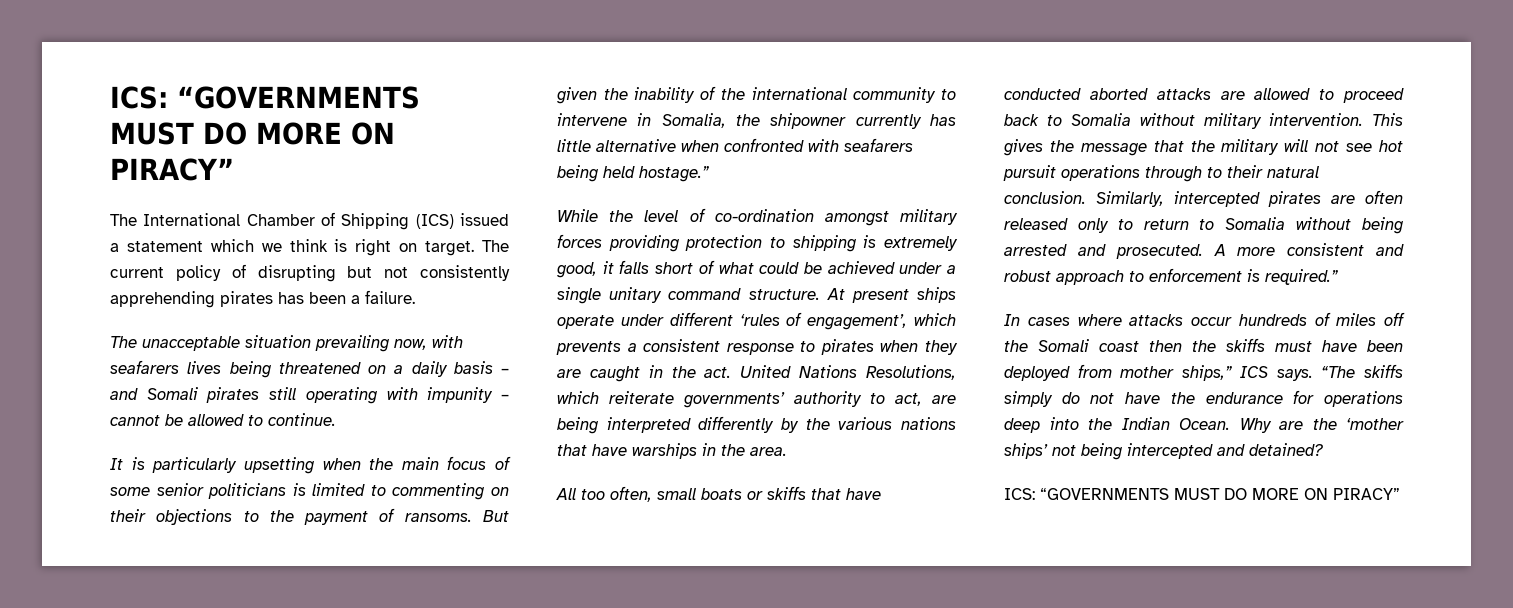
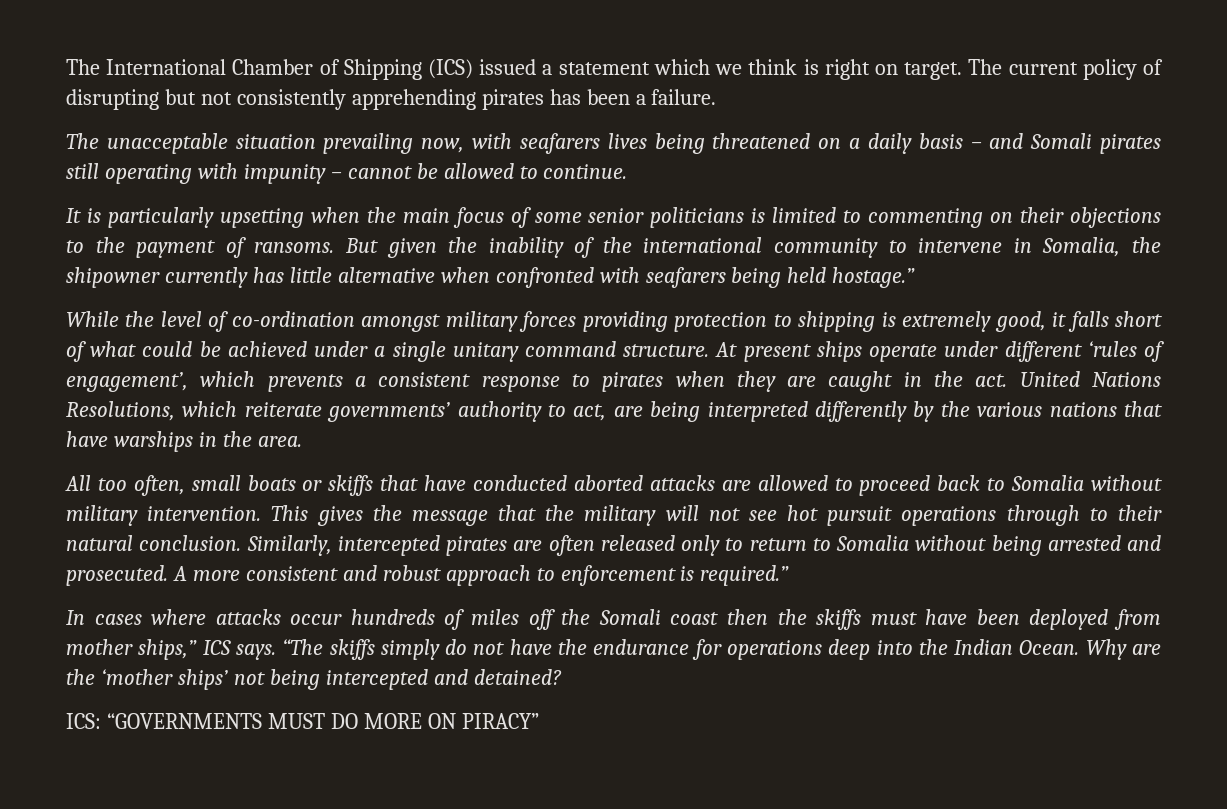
[110,86,421,109] [110,122,395,145] [110,158,234,181] ICS: “GOVERNMENTS MUST DO MORE ON PIRACY” // -> (66, 67) none

